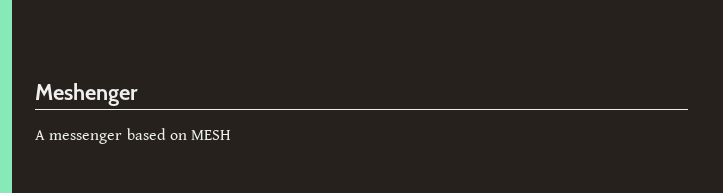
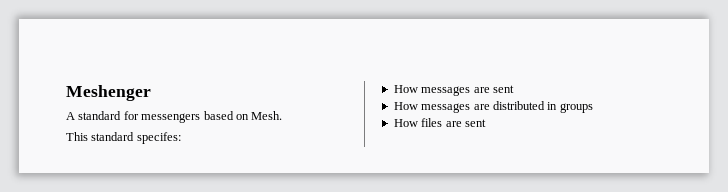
[49,128,232,144] messenger based on MESH -> [78,111,283,123] [66,132,181,144] [393,85,514,96] [393,101,593,113] [393,118,486,127] standard for messengers based on Mesh. // This standard specifes: // How messages are sent // How messages are distributed in groups // How files are sent

